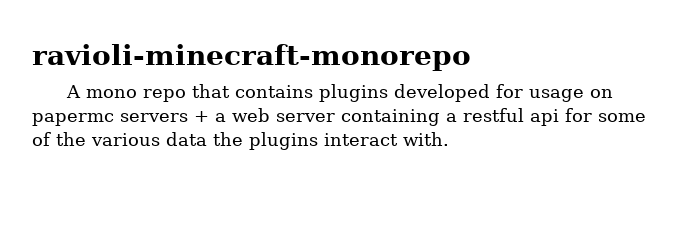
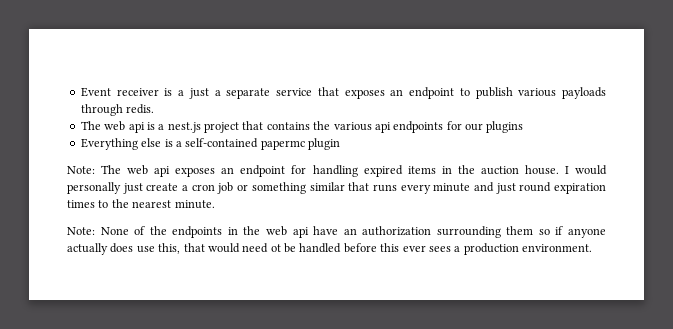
[32,44,471,71] [66,84,614,102] [32,108,646,126] [32,132,449,150] ravioli-minecraft-monorepo // A mono repo that contains plugins developed for usage on papermc servers + a web server containing a restful api for some of the various data the plugins interact with. -> [80,87,606,99] [80,104,155,116] [80,121,524,133] [80,138,340,150] [67,165,607,177] [67,182,606,194] [67,199,215,209] [67,226,606,238] [67,243,592,255] Event receiver is a just a separate service that exposes an endpoint to publish various payloads through redis. // The web api is a nest.js project that contains the various api endpoints for our plugins // Everything else is a self-contained papermc plugin // Note: The web api exposes an endpoint for handling expired items in the auction house. I would personally just create a cron job or something similar that runs every minute and just round expiration times to the nearest minute. // Note: None of the endpoints in the web api have an authorization surrounding them so if anyone actually does use this, that would need ot be handled before this ever sees a production environment.

